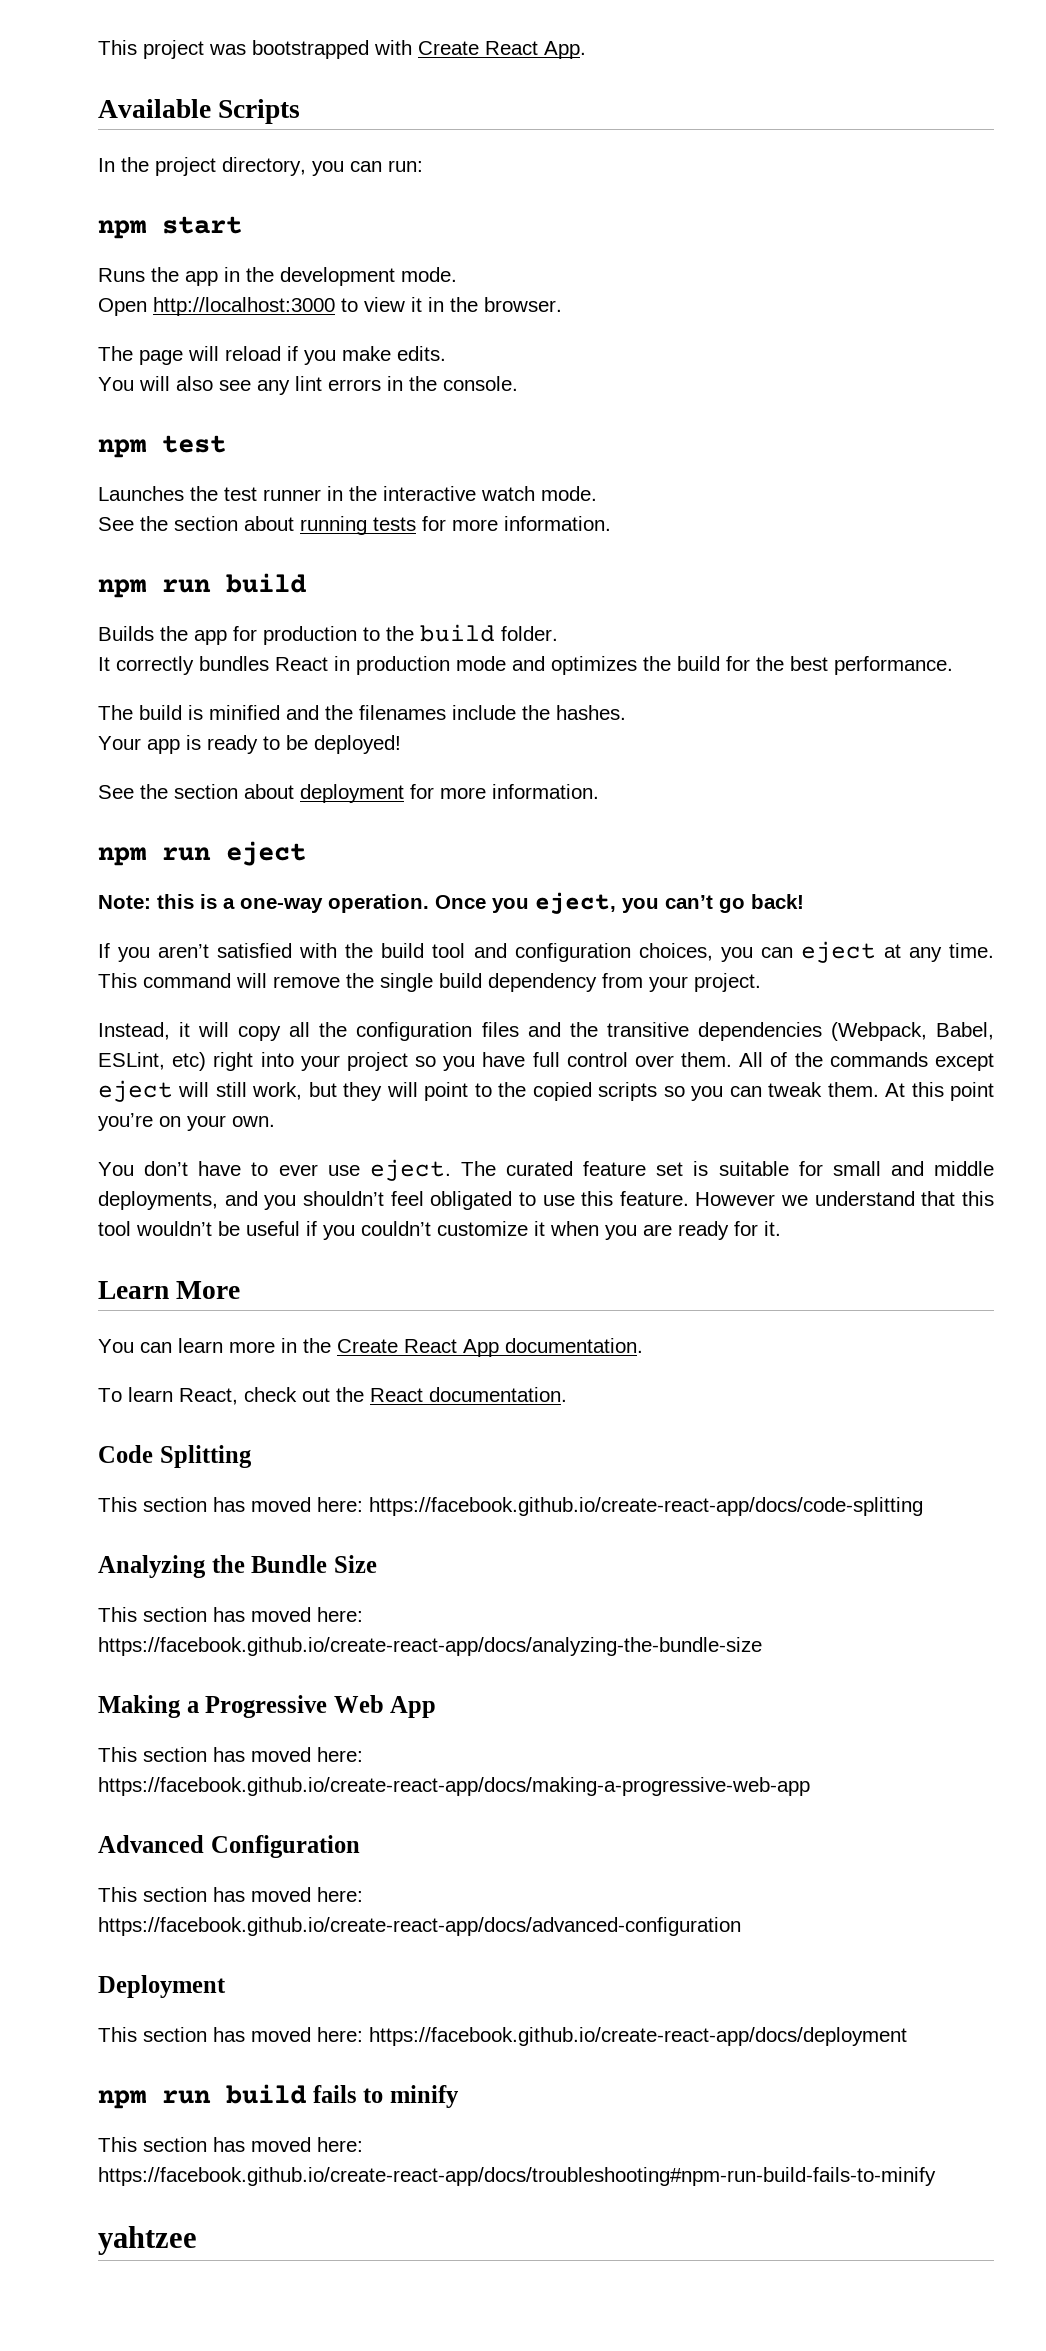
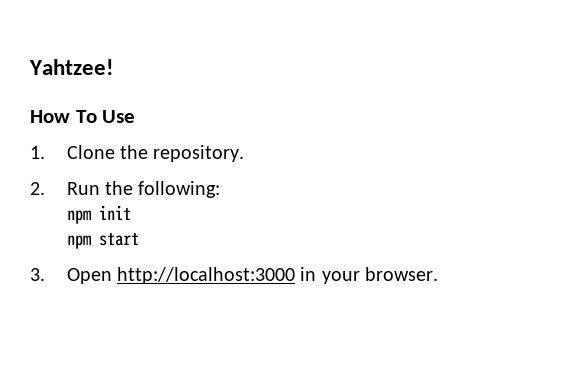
[98,40,586,59] [98,99,301,124] [98,157,423,176] [98,216,242,239] [98,267,457,286] [98,297,562,316] [98,346,446,365] [98,376,518,395] [98,435,226,458] [98,486,597,501] [98,516,611,535] [98,573,306,598] [98,624,558,645] [98,656,953,675] [98,705,626,720] [98,735,401,754] [98,784,599,803] [98,841,306,866] [98,892,804,914] [98,941,994,963] [98,973,761,992] [98,1022,995,1041] [98,1052,994,1071] [98,1080,995,1102] [98,1113,275,1131] [98,1159,994,1181] [98,1191,994,1210] [98,1221,781,1240] [98,1281,241,1299] [98,1338,643,1357] [98,1387,567,1405] [98,1445,252,1468] [98,1497,923,1516] [98,1555,377,1578] [98,1607,363,1622] [98,1637,762,1656] [98,1695,437,1718] [98,1747,363,1762] [98,1777,810,1796] [98,1835,360,1858] [98,1887,363,1902] [98,1917,741,1936] [98,1975,226,1998] [98,2027,907,2046] [98,2084,459,2109] [98,2137,363,2152] [98,2167,936,2186] [98,2226,197,2255] This project was bootstrapped with Create React App. // Available Scripts // In the project directory, you can run: // npm start // Runs the app in the development mode. // Open http://localhost:3000 to view it in the browser. // The page will reload if you make edits. // You will also see any lint errors in the console. // npm test // Launches the test runner in the interactive watch mode. // See the section about running tests for more information. // npm run build // Builds the app for production to the build folder. // It correctly bundles React in production mode and optimizes the build for the best performance. // The build is minified and the filenames include the hashes. // Your app is ready to be deployed! // See the section about deployment for more information. // npm run eject // Note: this is a one-way operation. Once you eject, you can’t go back! // If you aren’t satisfied with the build tool and configuration choices, you can eject at any time. This command will remove the single build dependency from your project. // Instead, it will copy all the configuration files and the transitive dependencies (Webpack, Babel, ESLint, etc) right into your project so you have full control over them. All of the commands except eject will still work, but they will point to the copied scripts so you can tweak them. At this point you’re on your own. // You don’t have to ever use eject. The curated feature set is suitable for small and middle deployments, and you shouldn’t feel obligated to use this feature. However we understand that this tool wouldn’t be useful if you couldn’t customize it when you are ready for it. // Learn More // You can learn more in the Create React App documentation. // To learn React, check out the React documentation. // Code Splitting // This section has moved here: https://facebook.github.io/create-react-app/docs/code-splitting // Analyzing the Bundle Size // This section has moved here: https://facebook.github.io/create-react-app/docs/analyzing-the-bundle-size // Making a Progressive Web App // This section has moved here: https://facebook.github.io/create-react-app/docs/making-a-progressive-web-app // Advanced Configuration // This section has moved here: https://facebook.github.io/create-react-app/docs/advanced-configuration // Deployment // This section has moved here: https://facebook.github.io/create-react-app/docs/deployment // npm run build fails to minify // This section has moved here: https://facebook.github.io/create-react-app/docs/troubleshooting#npm-run-build-fails-to-minify // yahtzee -> [29,59,113,75] [30,110,136,123] [30,145,245,162] [30,181,221,198] [66,205,131,224] [66,233,139,249] [30,267,439,284] Yahtzee! // How To Use // 1. Clone the repository. // 2. Run the following: // npm init // npm start // 3. Open http://localhost:3000 in your browser.

